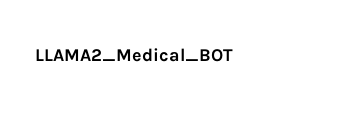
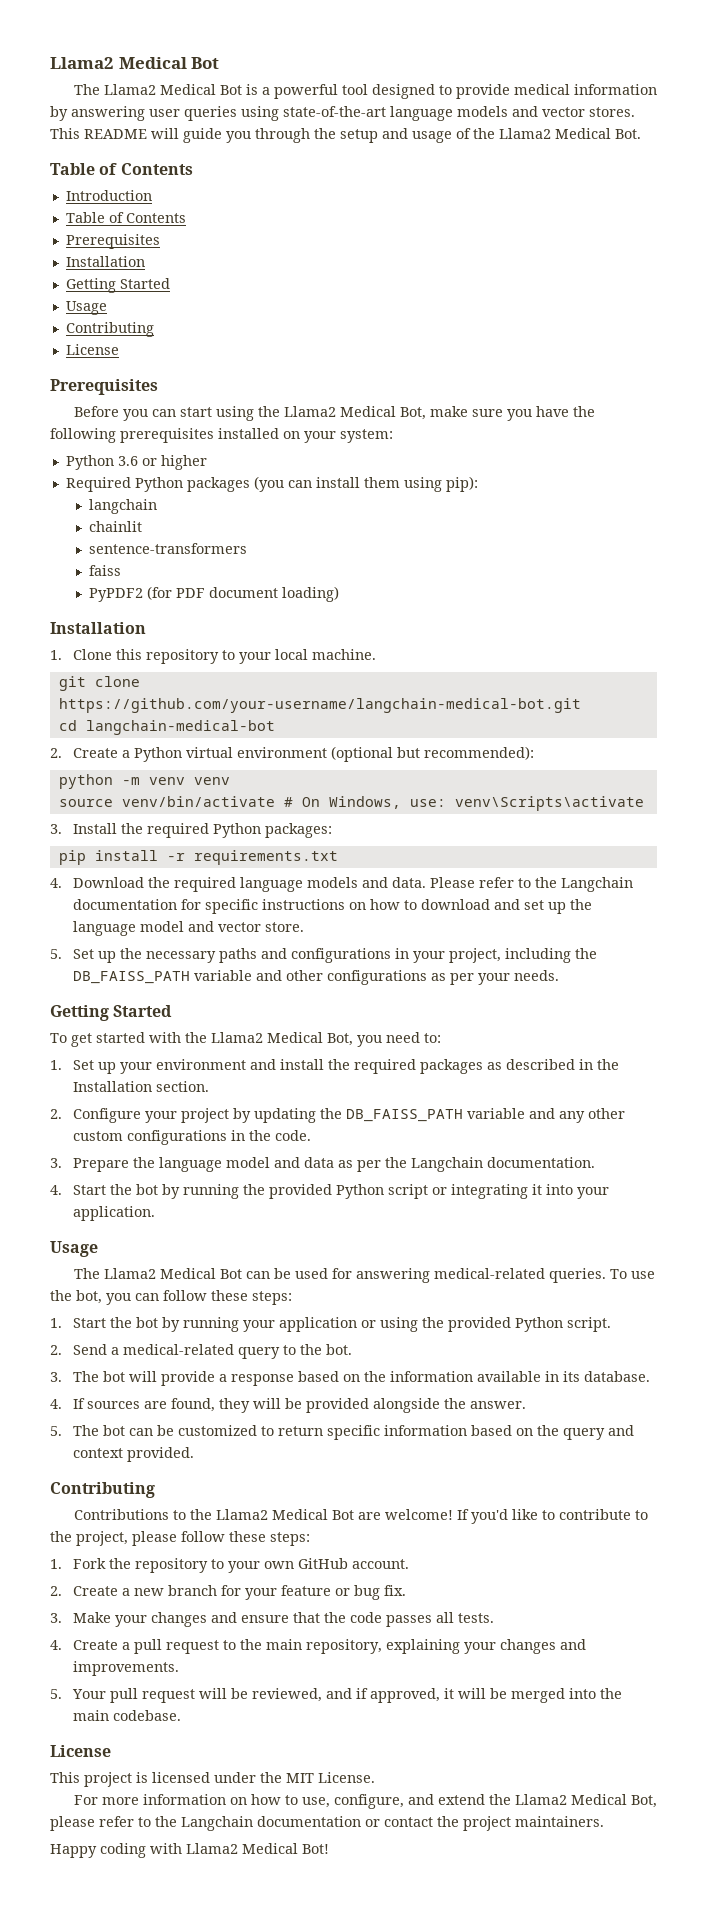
[35,48,233,62] LLAMA2_Medical_BOT -> [50,57,220,69] [73,84,657,99] [50,106,635,121] [50,128,641,143] [50,163,193,175] [65,190,152,201] [65,212,186,223] [65,234,160,249] [65,256,145,267] [65,278,170,293] [65,301,107,315] [65,322,154,337] [65,344,119,355] [50,379,158,395] [73,406,595,421] [50,428,393,443] [65,455,207,470] [65,476,478,492] [89,499,158,514] [89,521,143,532] [89,543,248,554] [89,565,122,576] [89,586,340,602] [50,622,146,634] [50,649,377,664] [58,676,140,691] [58,698,581,713] [58,720,275,735] [50,746,535,762] [58,774,230,789] [58,796,644,811] [50,823,333,838] [58,850,338,865] [50,877,634,892] [73,899,593,914] [73,921,305,936] [50,948,598,963] [73,970,560,985] [50,1005,173,1021] [50,1032,441,1047] [50,1059,620,1074] [73,1081,210,1092] [50,1108,626,1123] [73,1130,312,1145] [50,1157,596,1172] [50,1184,610,1199] [73,1206,156,1221] [50,1241,98,1257] [73,1268,655,1283] [50,1290,292,1305] [50,1317,612,1332] [50,1344,353,1359] [50,1371,651,1386] [50,1398,527,1413] [50,1425,635,1440] [73,1447,195,1462] [50,1482,155,1498] [73,1509,648,1524] [50,1531,310,1546] [50,1558,410,1573] [50,1585,407,1600] [50,1612,495,1627] [50,1639,587,1654] [73,1661,180,1676] [50,1688,623,1703] [73,1710,182,1721] [50,1745,111,1757] [50,1772,375,1787] [73,1794,657,1809] [50,1816,604,1831] [50,1843,329,1858] Llama2 Medical Bot // The Llama2 Medical Bot is a powerful tool designed to provide medical information by answering user queries using state-of-the-art language models and vector stores. This README will guide you through the setup and usage of the Llama2 Medical Bot. // Table of Contents // Introduction // Table of Contents // Prerequisites // Installation // Getting Started // Usage // Contributing // License // Prerequisites // Before you can start using the Llama2 Medical Bot, make sure you have the following prerequisites installed on your system: // Python 3.6 or higher // Required Python packages (you can install them using pip): // langchain // chainlit // sentence-transformers // faiss // PyPDF2 (for PDF document loading) // Installation // 1. Clone this repository to your local machine. // git clone https://github.com/your-username/langchain-medical-bot.git // cd langchain-medical-bot // 2. Create a Python virtual environment (optional but recommended): // python -m venv venv // source venv/bin/activate # On Windows, use: venv\Scripts\activate // 3. Install the required Python packages: // pip install -r requirements.txt // 4. Download the required language models and data. Please refer to the Langchain documentation for specific instructions on how to download and set up the language model and vector store. // 5. Set up the necessary paths and configurations in your project, including the DB_FAISS_PATH variable and other configurations as per your needs. // Getting Started // To get started with the Llama2 Medical Bot, you need to: // 1. Set up your environment and install the required packages as described in the Installation section. // 2. Configure your project by updating the DB_FAISS_PATH variable and any other custom configurations in the code. // 3. Prepare the language model and data as per the Langchain documentation. // 4. Start the bot by running the provided Python script or integrating it into your application. // Usage // The Llama2 Medical Bot can be used for answering medical-related queries. To use the bot, you can follow these steps: // 1. Start the bot by running your application or using the provided Python script. // 2. Send a medical-related query to the bot. // 3. The bot will provide a response based on the information available in its database. // 4. If sources are found, they will be provided alongside the answer. // 5. The bot can be customized to return specific information based on the query and context provided. // Contributing // Contributions to the Llama2 Medical Bot are welcome! If you'd like to contribute to the project, please follow these steps: // 1. Fork the repository to your own GitHub account. // 2. Create a new branch for your feature or bug fix. // 3. Make your changes and ensure that the code passes all tests. // 4. Create a pull request to the main repository, explaining your changes and improvements. // 5. Your pull request will be reviewed, and if approved, it will be merged into the main codebase. // License // This project is licensed under the MIT License. // For more information on how to use, configure, and extend the Llama2 Medical Bot, please refer to the Langchain documentation or contact the project maintainers. // Happy coding with Llama2 Medical Bot!

